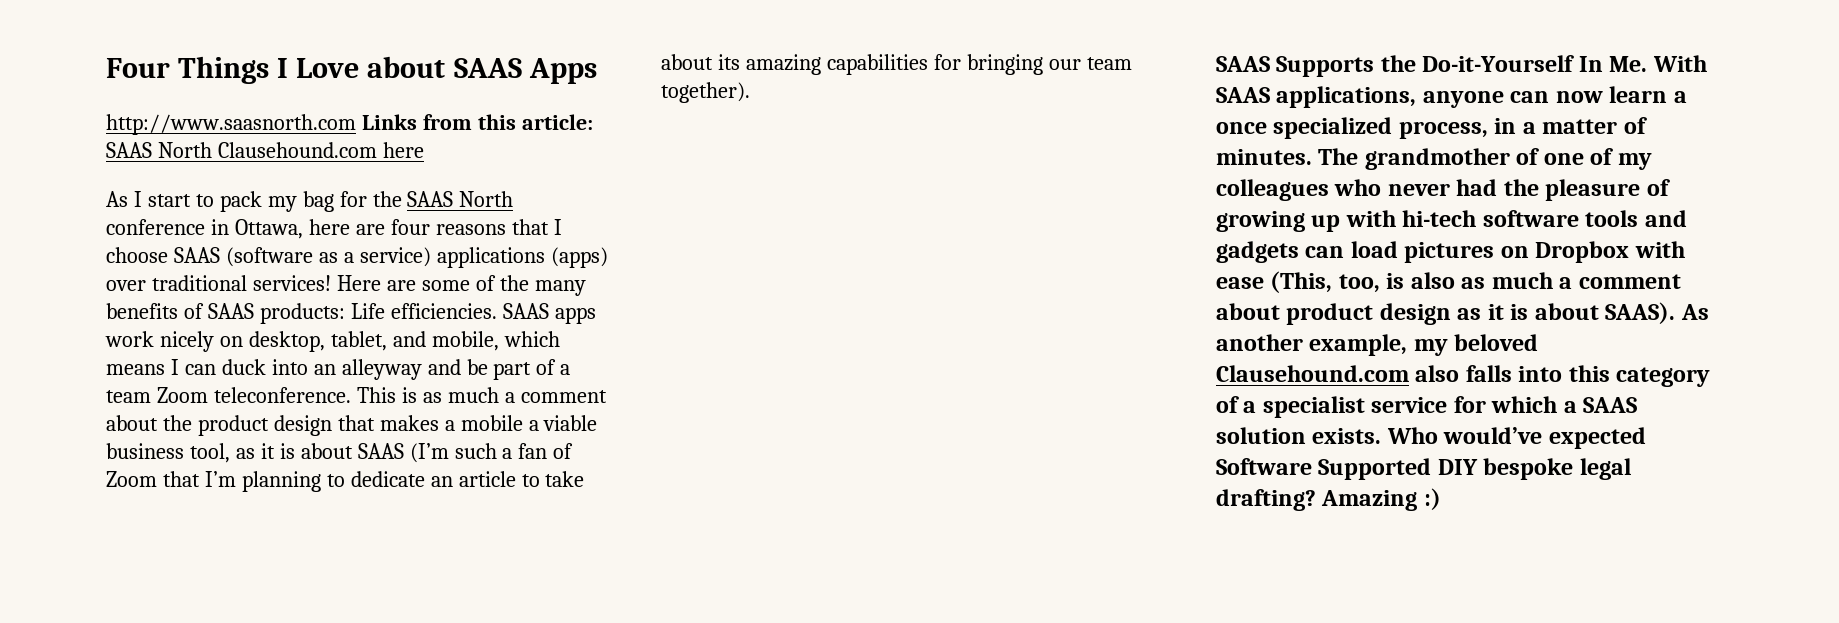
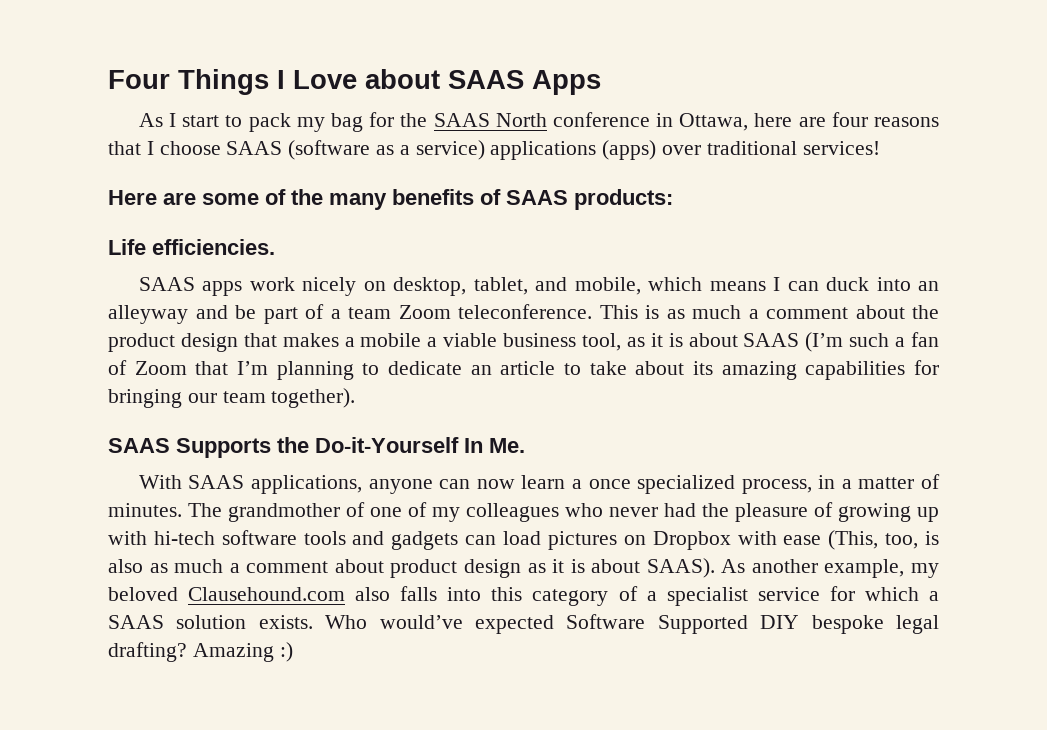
[106,114,593,135] [106,142,424,158] // http://www.saasnorth.com Links from this article: SAAS North Clausehound.com here -> (601, 82) none
(331, 283) none -> (880, 148) //
(345, 313) none -> (673, 199) //
(497, 311) none -> (275, 247) //
(1648, 64) none -> (525, 445) //

